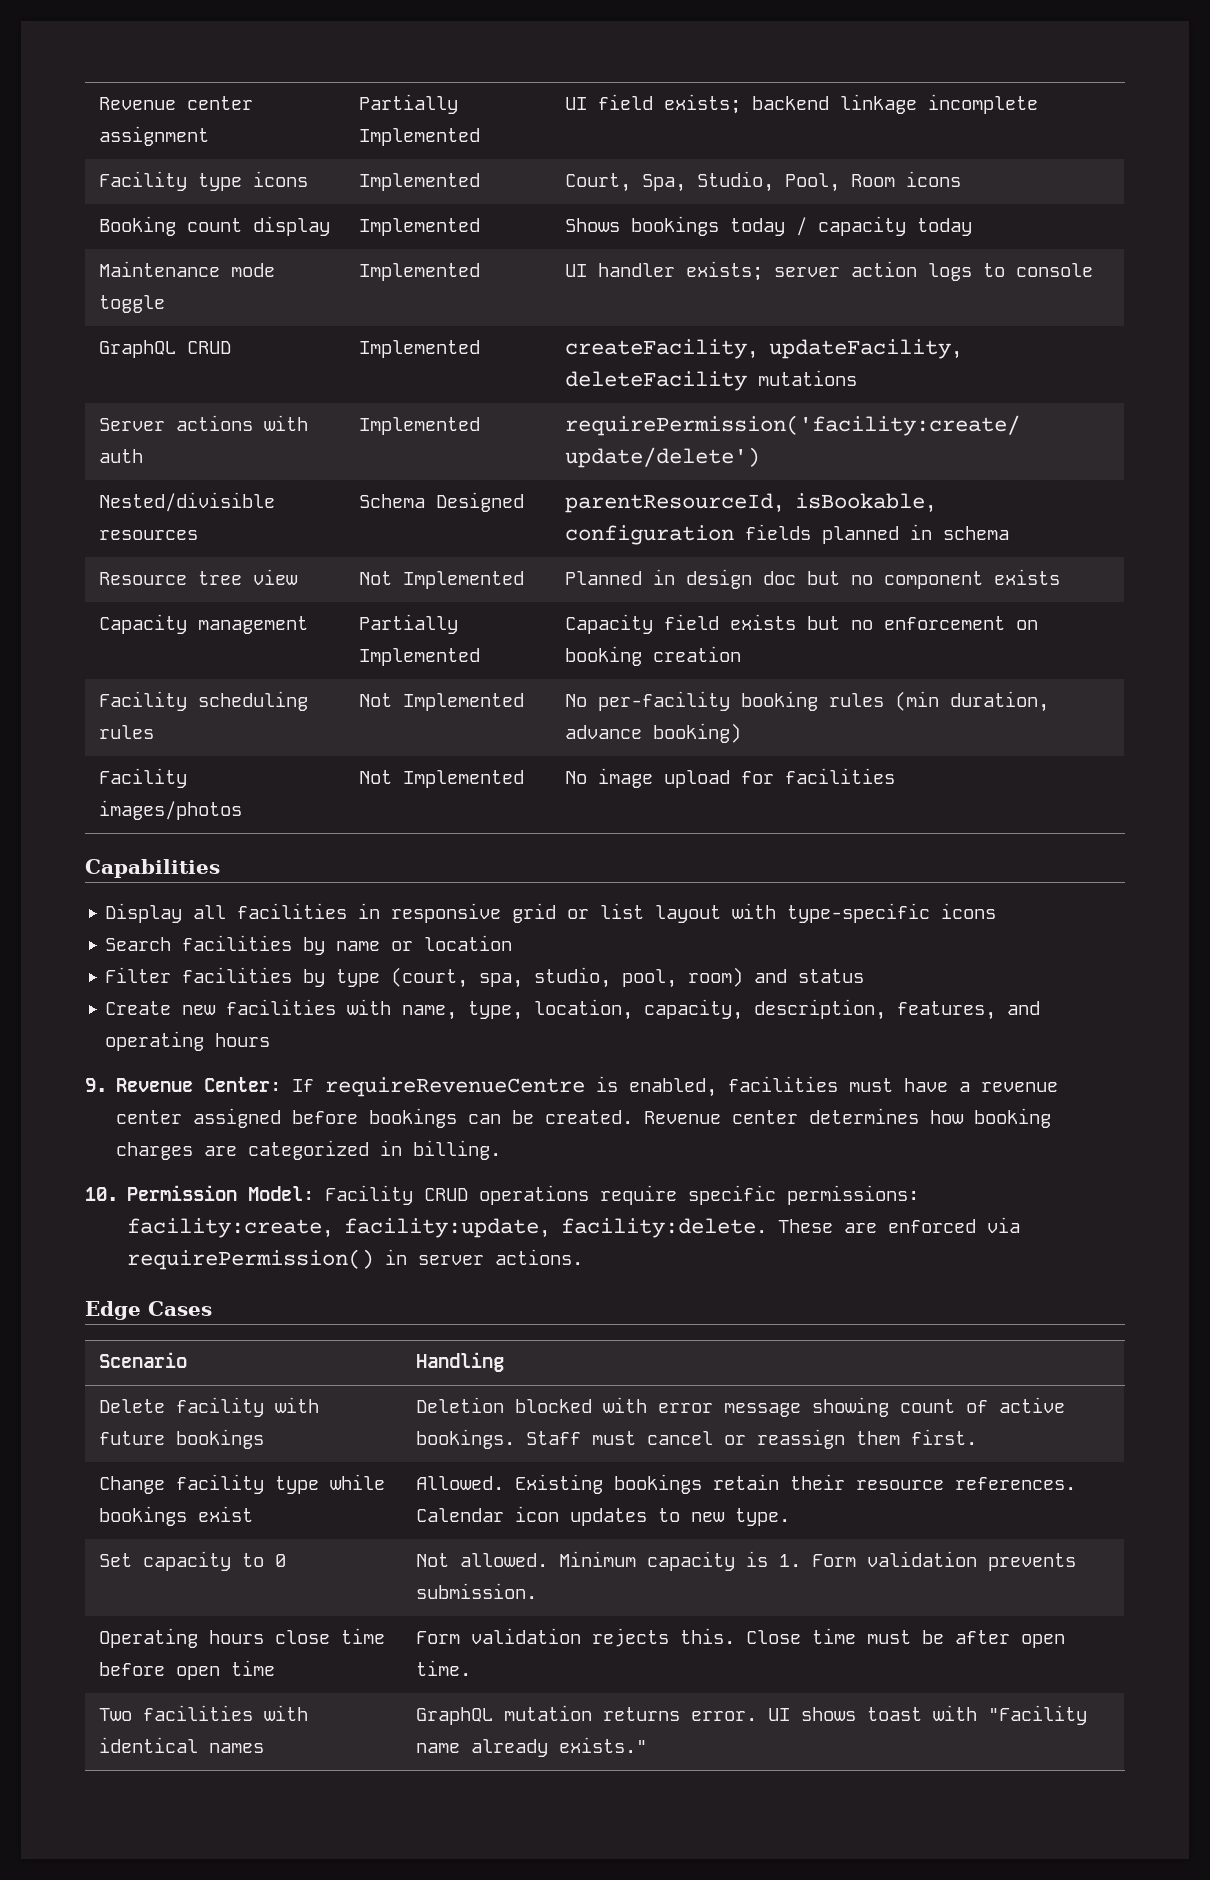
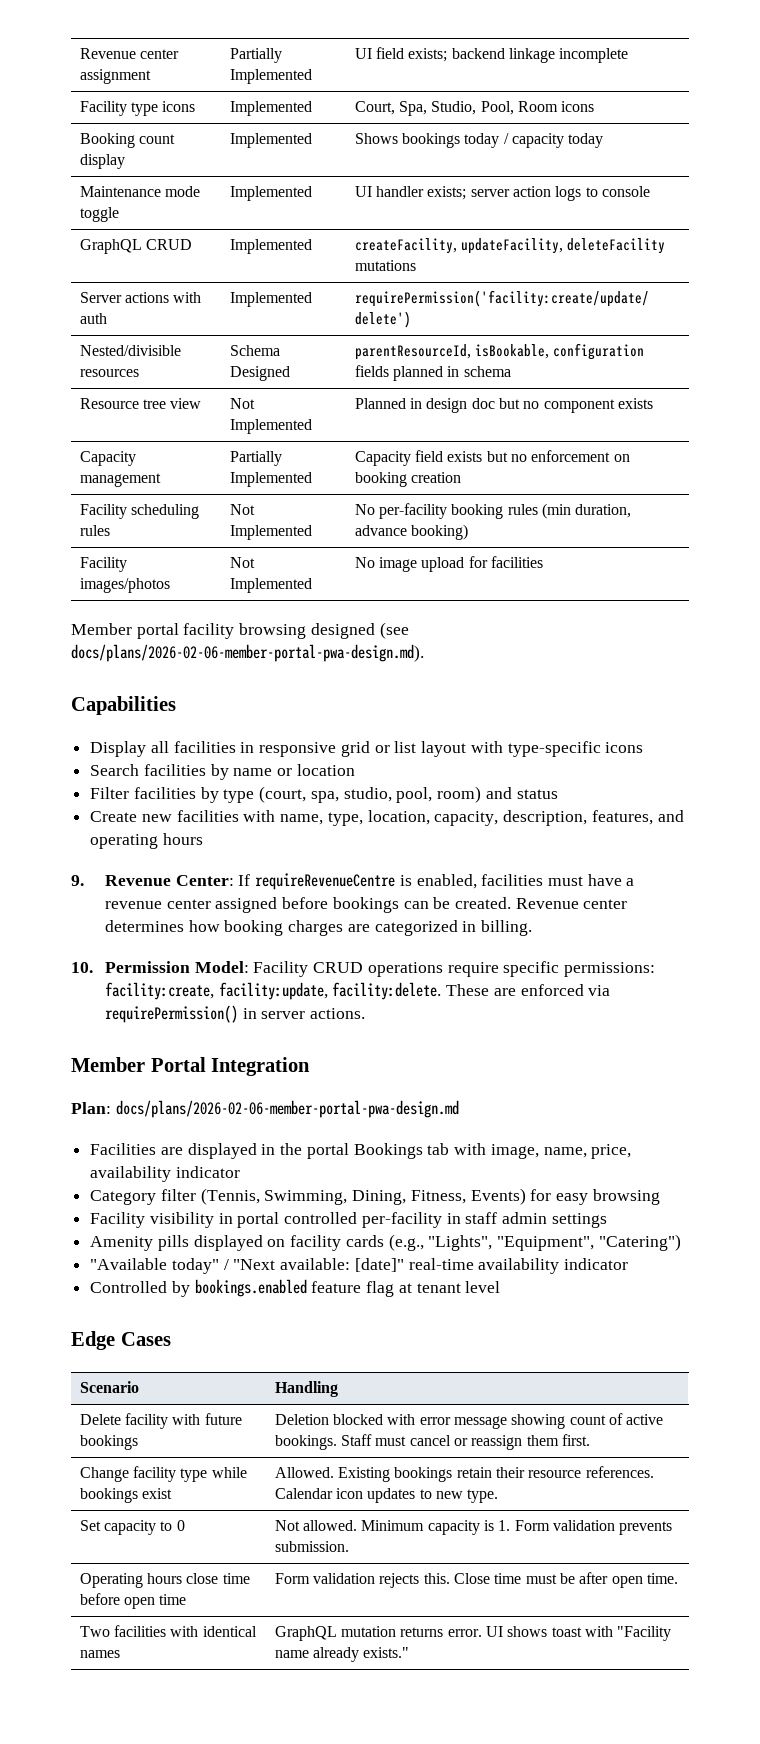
(896, 776) none -> [71,622,409,639] [71,644,424,662] // Member portal facility browsing designed (see docs/plans/2026-02-06-member-portal-pwa-design.md).
(584, 1257) none -> [71,1057,311,1076] [71,1100,459,1118] [90,1143,632,1159] [90,1166,240,1182] [90,1188,660,1205] [90,1212,607,1228] [90,1234,681,1251] [90,1258,629,1274] [90,1279,501,1297] // Member Portal Integration // Plan: docs/plans/2026-02-06-member-portal-pwa-design.md // Facilities are displayed in the portal Bookings tab with image, name, price, availability indicator // Category filter (Tennis, Swimming, Dining, Fitness, Events) for easy browsing // Facility visibility in portal controlled per-facility in staff admin settings // Amenity pills displayed on facility cards (e.g., "Lights", "Equipment", "Catering") // "Available today" / "Next available: [date]" real-time availability indicator // Controlled by bookings.enabled feature flag at tenant level

